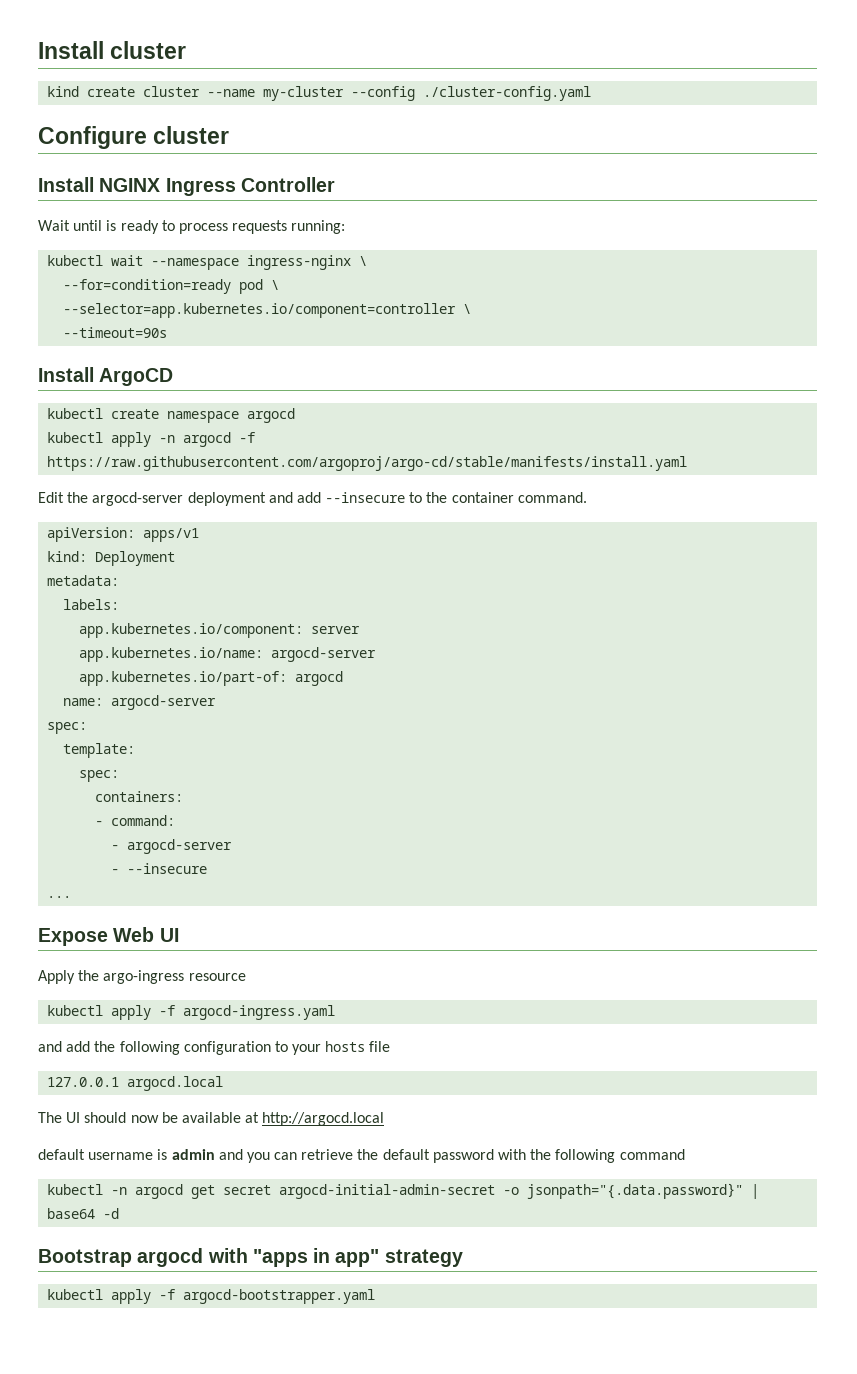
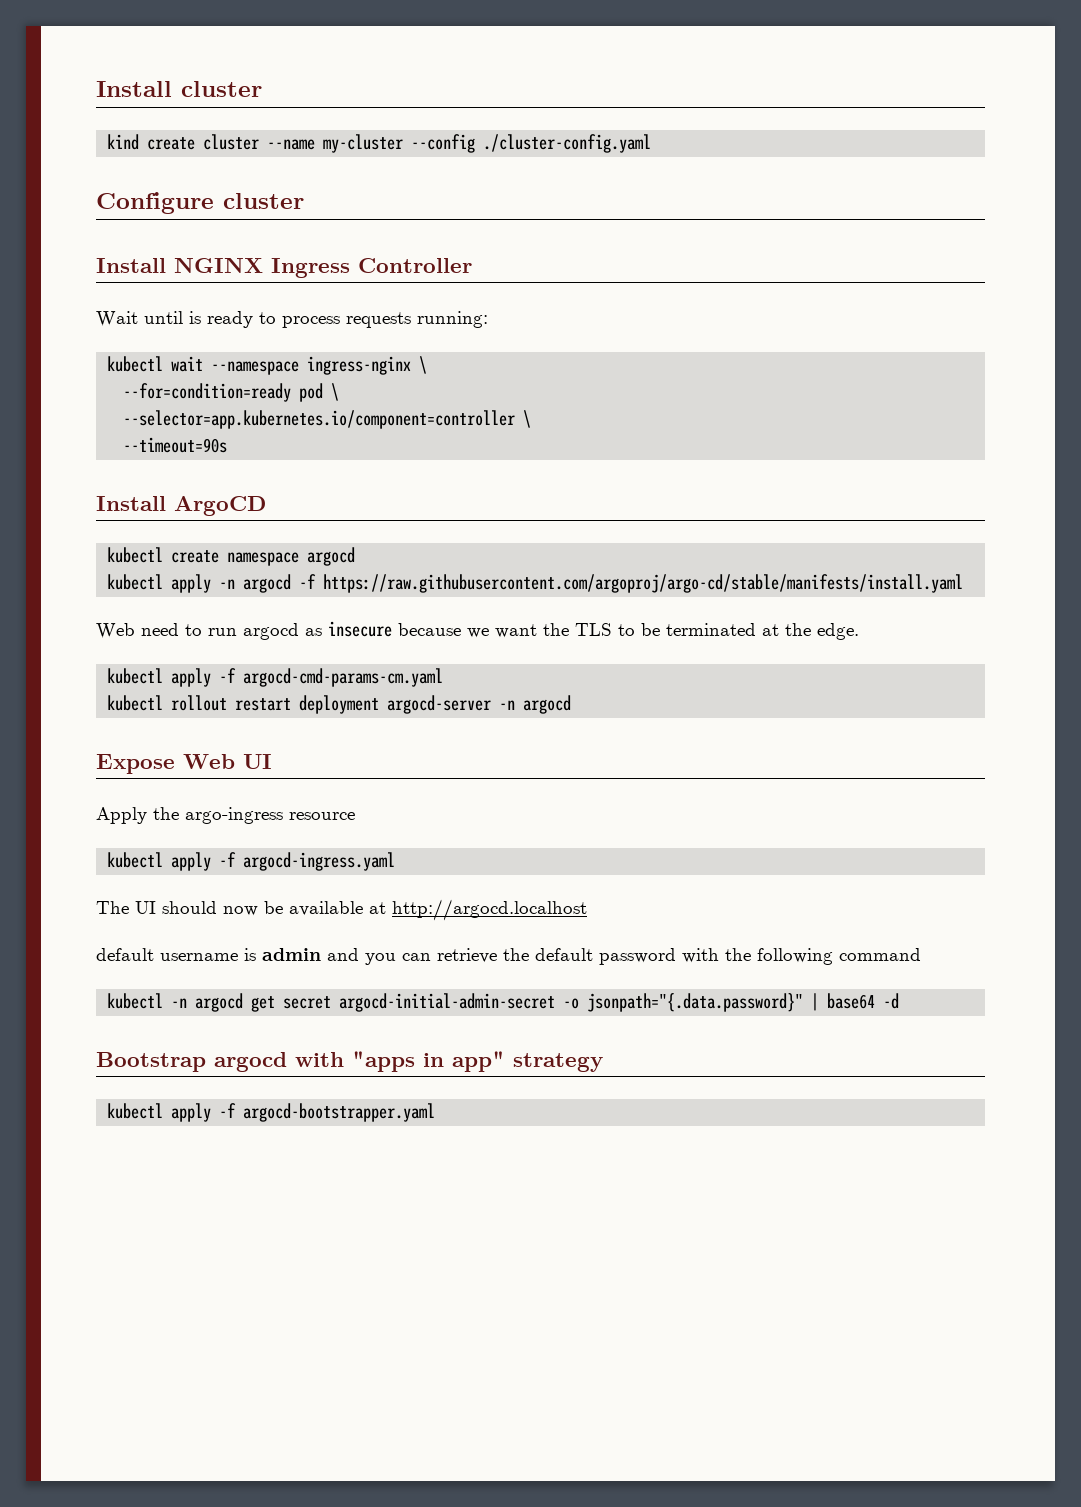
[38,492,587,506] [47,527,200,542] [47,551,176,566] [47,575,120,586] [63,599,120,610] [79,623,361,638] [79,647,377,662] [79,671,344,686] [63,695,217,710] [47,722,88,734] [63,743,136,758] [79,770,120,782] [95,791,184,802] [95,815,176,826] [111,839,233,854] [111,863,208,874] [47,896,72,898] Edit the argocd-server deployment and add --insecure to the container command. // apiVersion: apps/v1 // kind: Deployment // metadata: // labels: // app.kubernetes.io/component: server // app.kubernetes.io/name: argocd-server // app.kubernetes.io/part-of: argocd // name: argocd-server // spec: // template: // spec: // containers: // - command: // - argocd-server // - --insecure // ... -> [96,621,859,640] [107,668,444,687] [107,695,572,714] Web need to run argocd as insecure because we want the TLS to be terminated at the edge. // kubectl apply -f argocd-cmd-params-cm.yaml // kubectl rollout restart deployment argocd-server -n argocd
[38,1041,391,1055] [47,1076,224,1091] // and add the following configuration to your hosts file // 127.0.0.1 argocd.local -> (396, 861) none
[262,1112,385,1126] http://argocd.local -> [392,899,587,921] http://argocd.localhost

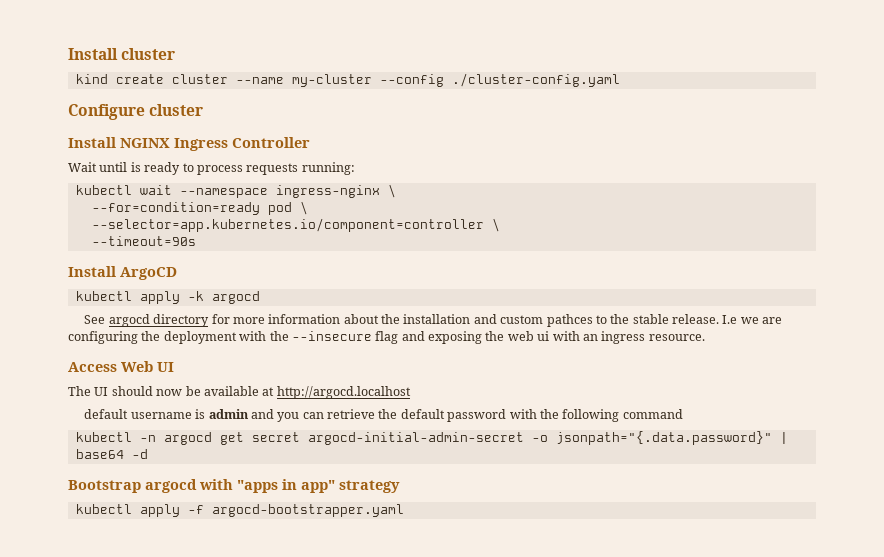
[171,547,356,566] [107,574,964,593] [96,621,859,640] [107,668,444,687] [107,695,572,714] [96,754,272,774] [96,807,355,824] [107,852,396,871] create namespace argocd // kubectl apply -n argocd -f https://raw.githubusercontent.com/argoproj/argo-cd/stable/manifests/install.yaml // Web need to run argocd as insecure because we want the TLS to be terminated at the edge. // kubectl apply -f argocd-cmd-params-cm.yaml // kubectl rollout restart deployment argocd-server -n argocd // Expose Web UI // Apply the argo-ingress resource // kubectl apply -f argocd-ingress.yaml -> [139,291,260,304] [84,314,783,327] [68,331,705,344] [68,361,174,372] apply -k argocd // See argocd directory for more information about the installation and custom pathces to the stable release. I.e we are configuring the deployment with the --insecure flag and exposing the web ui with an ingress resource. // Access Web UI

